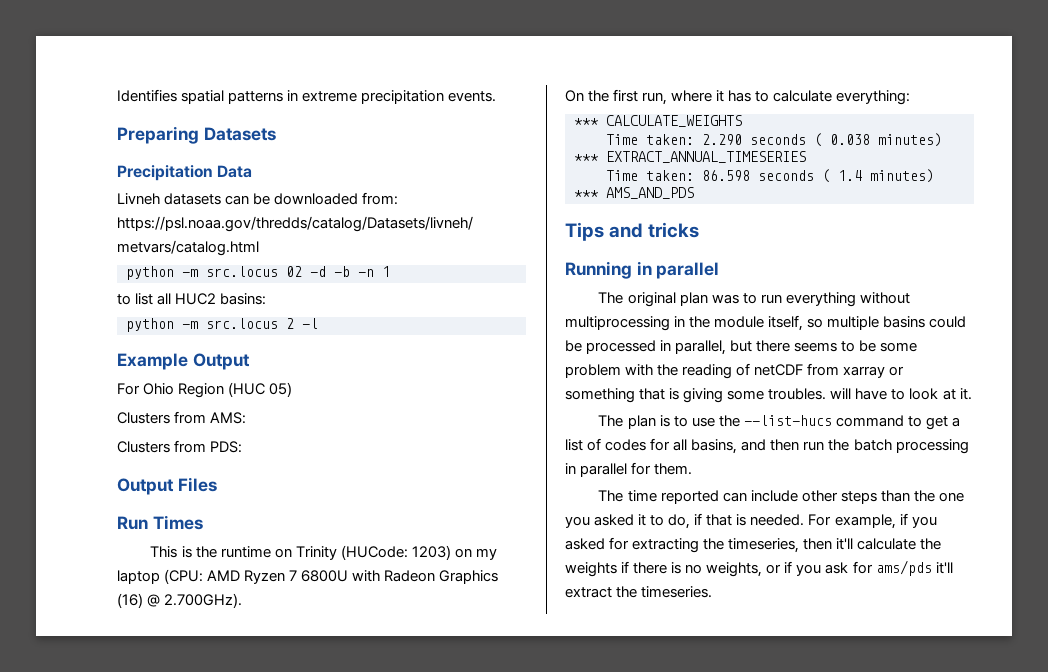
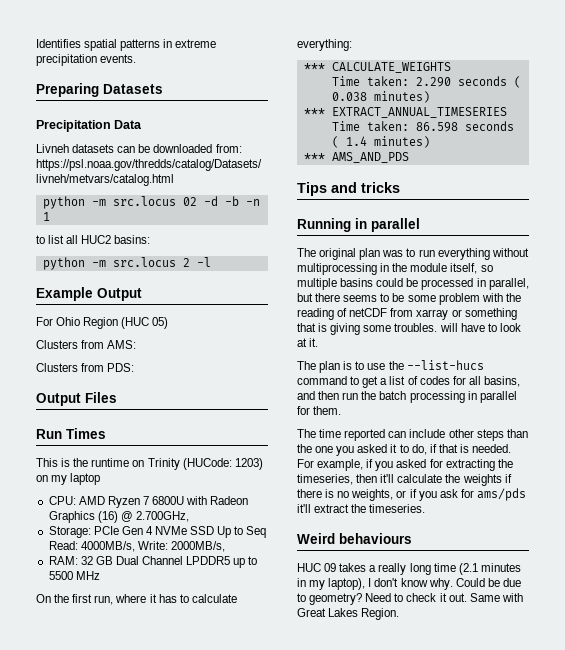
[164,569,204,584] (CPU: -> [48,496,76,505] // CPU:
[164,593,243,608] 2.700GHz). -> [135,511,189,522] [48,526,267,538] [48,541,225,552] [48,556,258,568] [48,571,100,580] 2.700GHz, // Storage: PCIe Gen 4 NVMe SSD Up to Seq Read: 4000MB/s, Write: 2000MB/s, // RAM: 32 GB Dual Channel LPDDR5 up to 5500 MHz
(713, 592) none -> [297,533,412,544] [297,563,521,575] [297,578,521,590] [297,593,523,605] [297,608,400,620] // Weird behaviours // HUC 09 takes a really long time (2.1 minutes in my laptop), I don't know why. Could be due to geometry? Need to check it out. Same with Great Lakes Region.

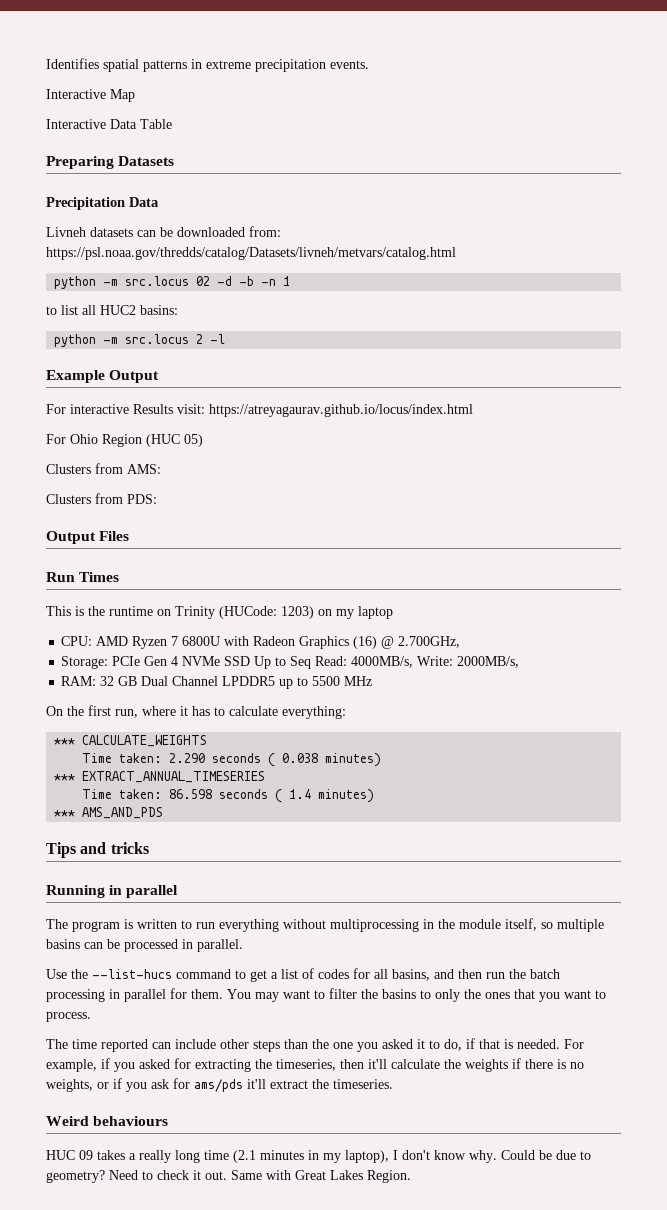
(137, 58) none -> [46,89,135,102] [46,119,172,129] // Interactive Map // Interactive Data Table
(142, 294) none -> [46,404,473,417] // For interactive Results visit: https://atreyagaurav.github.io/locus/index.html
[319,248,404,260] original plan was -> [72,919,177,932] program is written
[376,278,404,287] could -> [84,942,103,949] can
[488,278,529,290] [297,293,521,305] [297,308,517,320] [297,323,521,335] [297,338,319,347] [297,361,386,373] parallel, but there seems to be some problem with the reading of netCDF from xarray or something that is giving some troubles. will have to look at it. // The plan is to use -> [197,939,243,952] [46,969,67,979] parallel. // Use
(342, 410) none -> [227,988,606,1002] [46,1012,91,1022] You may want to filter the basins to only the ones that you want to process.

